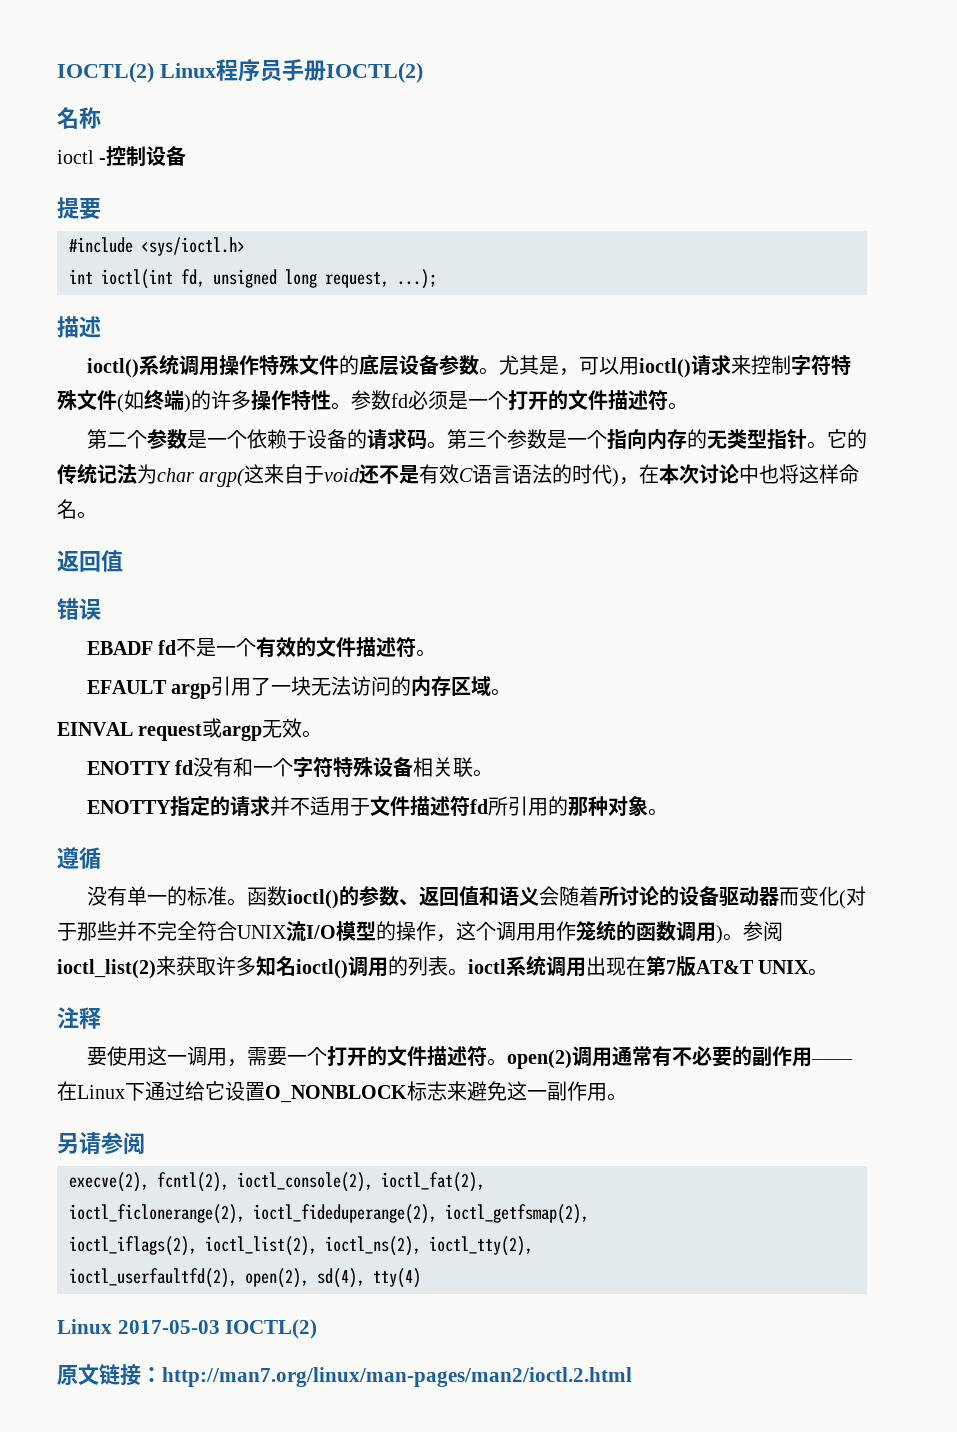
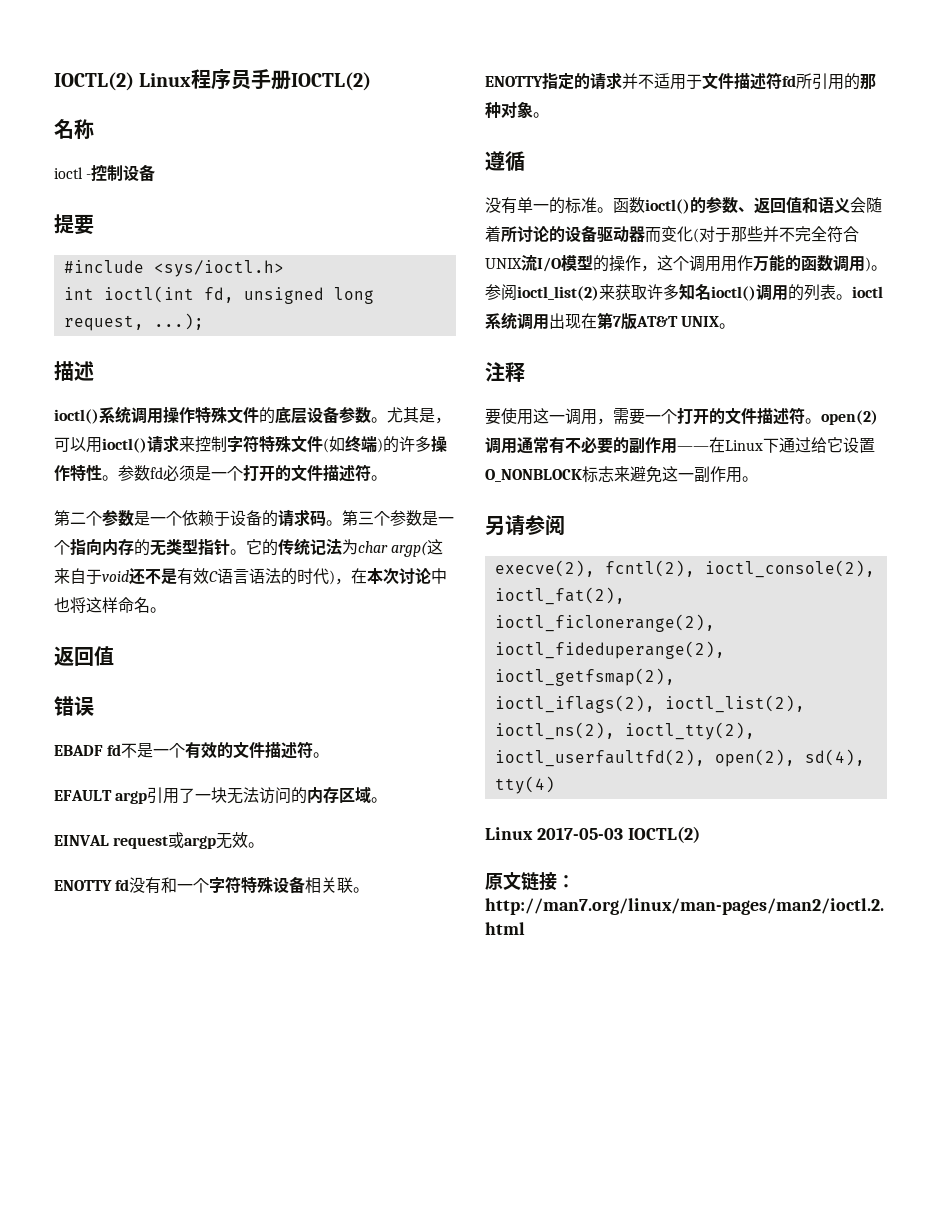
[576,920,616,941] 笼统 -> [753,254,785,271] 万能

